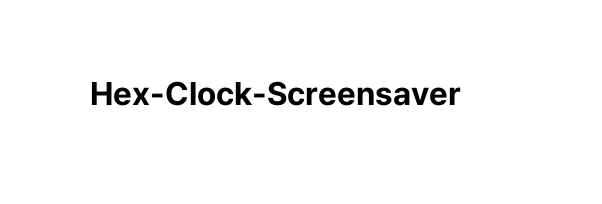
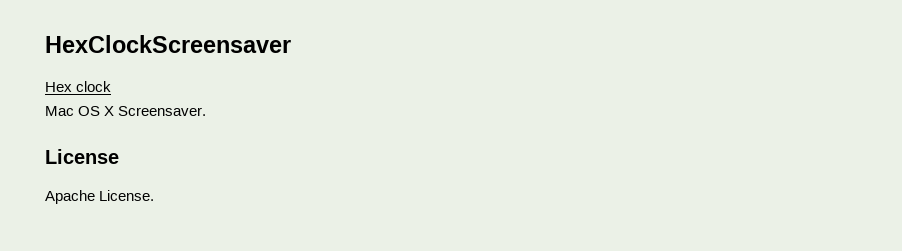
[90,81,461,106] Hex-Clock-Screensaver -> [45,35,291,53] [45,81,112,92] [45,106,207,116] [45,149,119,164] [45,190,155,204] HexClockScreensaver // Hex clock // Mac OS X Screensaver. // License // Apache License.

